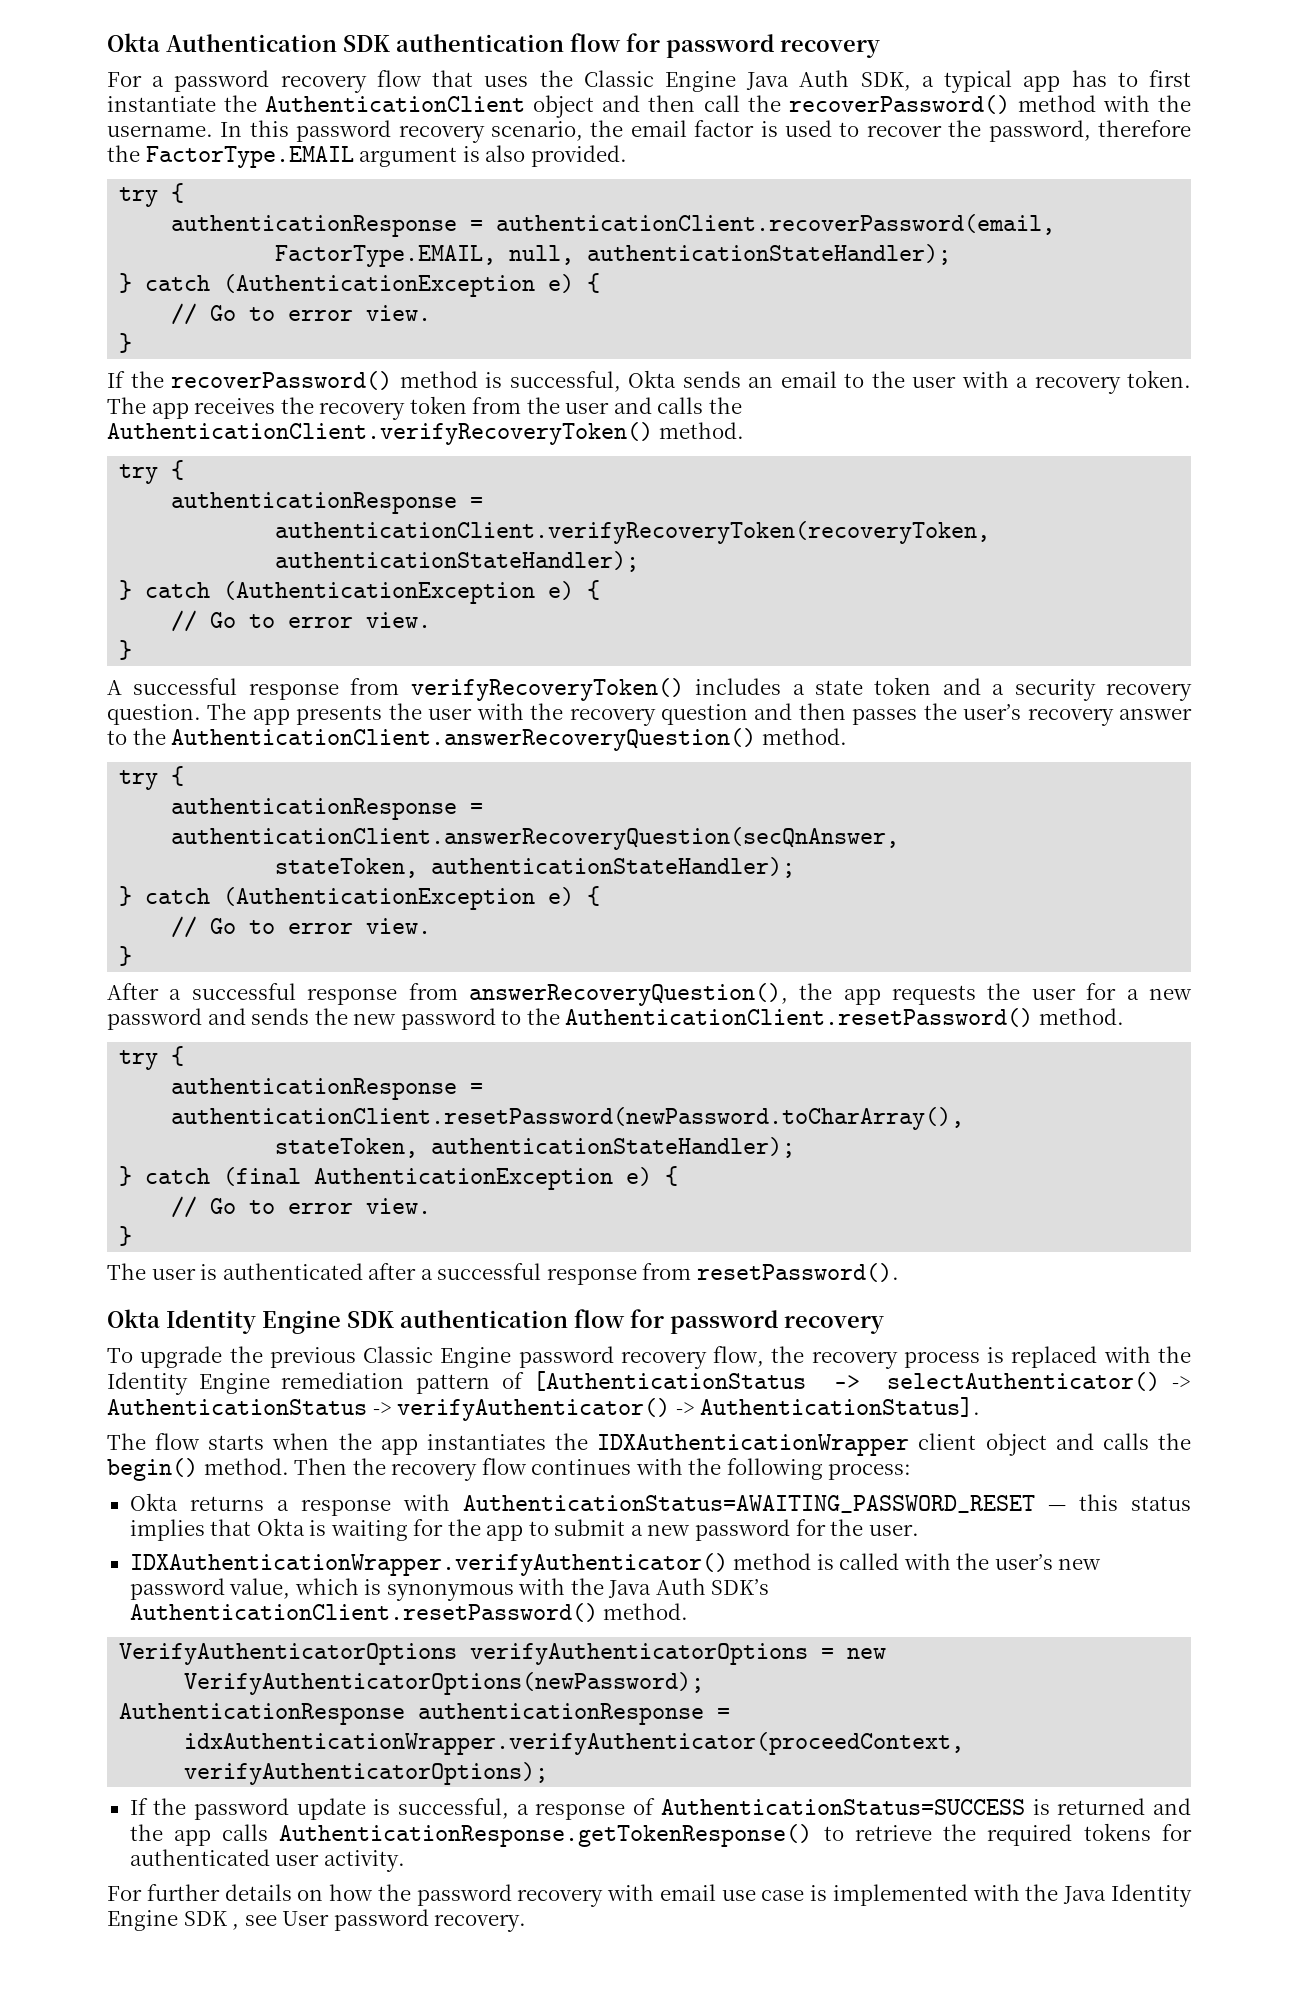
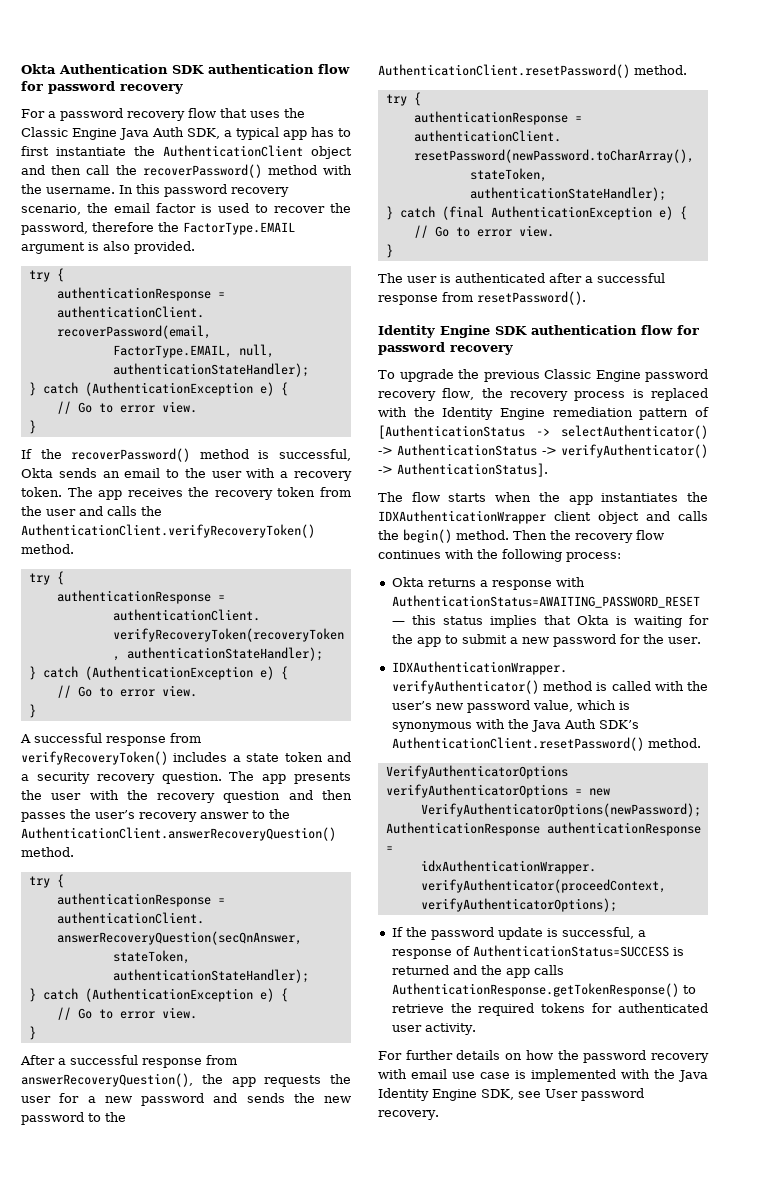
[107,1309,160,1328] Okta -> (586, 298) none
[183,1911,240,1930] SDK , -> [481,1089,514,1100] SDK,

